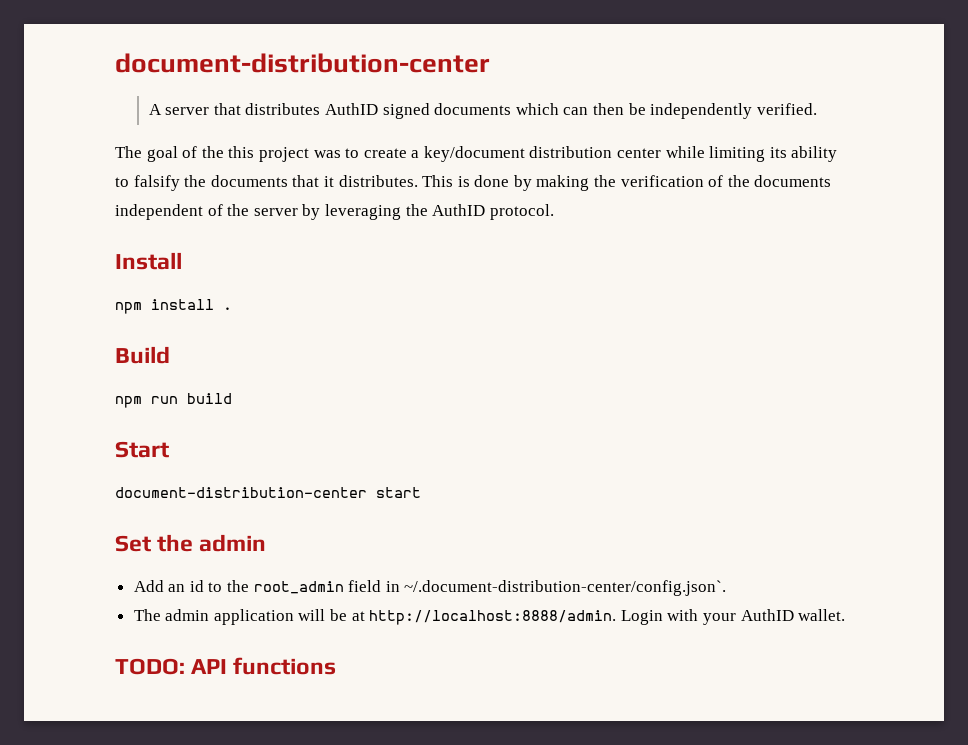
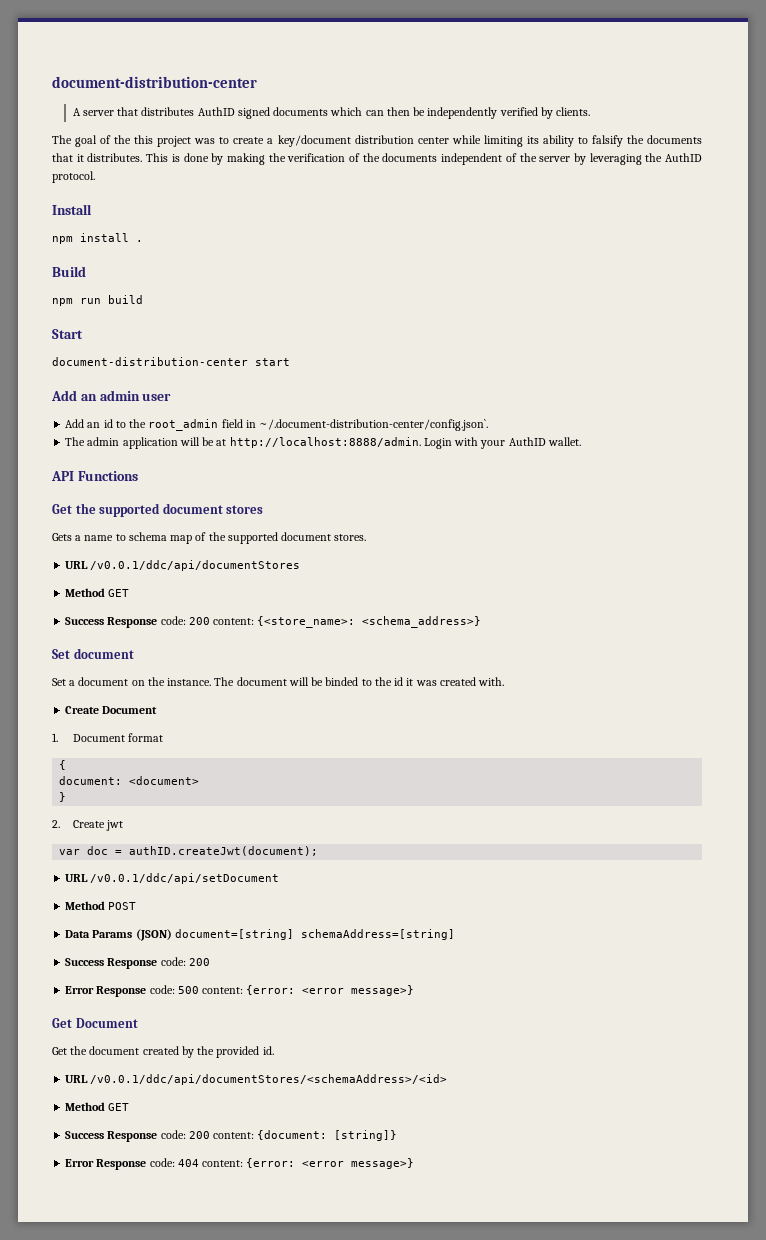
[756,103,817,115] verified. -> [499,107,591,119] verified by clients.
[115,534,267,552] Set the admin -> [51,390,172,401] Add an admin user
[115,657,337,675] TODO: API functions -> [51,471,138,481] [52,503,264,517] [52,532,367,544] [65,560,301,571] [65,588,130,597] [65,616,482,628] [52,648,134,659] [52,677,505,686] [65,706,158,714] [52,733,163,742] [59,760,67,770] [59,776,200,785] [59,792,67,802] [52,820,123,831] [59,846,319,856] [65,873,280,884] [65,901,137,910] [65,929,455,941] [65,957,210,969] [65,985,415,997] [52,1018,138,1028] [52,1046,274,1058] [65,1074,448,1085] [65,1102,130,1111] [65,1130,398,1142] [65,1158,415,1170] API Functions // Get the supported document stores // Gets a name to schema map of the supported document stores. // URL /v0.0.1/ddc/api/documentStores // Method GET // Success Response code: 200 content: {<store_name>: <schema_address>} // Set document // Set a document on the instance. The document will be binded to the id it was created with. // Create Document // 1. Document format // { // document: <document> // } // 2. Create jwt // var doc = authID.createJwt(document); // URL /v0.0.1/ddc/api/setDocument // Method POST // Data Params (JSON) document=[string] schemaAddress=[string] // Success Response code: 200 // Error Response code: 500 content: {error: <error message>} // Get Document // Get the document created by the provided id. // URL /v0.0.1/ddc/api/documentStores/<schemaAddress>/<id> // Method GET // Success Response code: 200 content: {document: [string]} // Error Response code: 404 content: {error: <error message>}

